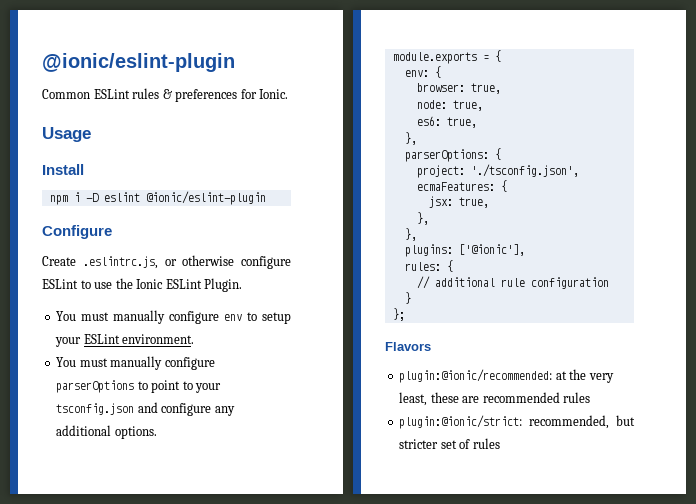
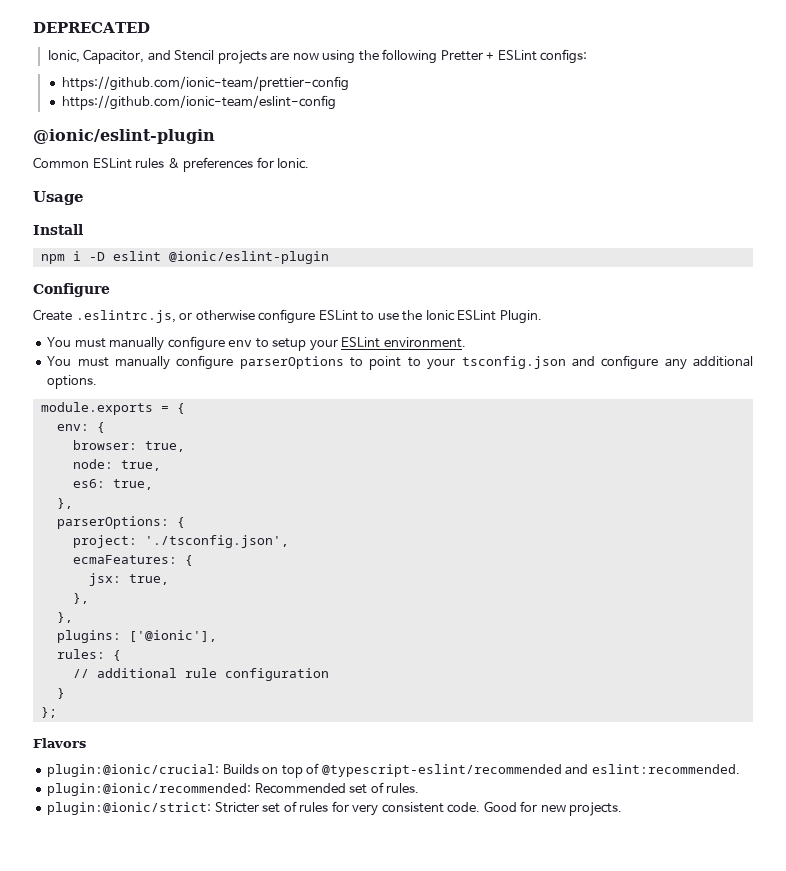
(42, 62) none -> [33,22,150,33] [47,49,588,64] [61,76,349,91] [61,95,336,110] DEPRECATED // Ionic, Capacitor, and Stencil projects are now using the following Pretter + ESLint configs: // https://github.com/ionic-team/prettier-config // https://github.com/ionic-team/eslint-config //
[399,369,614,383] [399,392,591,406] [399,415,635,429] [399,438,500,449] plugin:@ionic/recommended: at the very least, these are recommended rules // plugin:@ionic/strict: recommended, but stricter set of rules -> [47,763,740,778] [47,782,420,796] [47,801,623,816] plugin:@ionic/crucial: Builds on top of @typescript-eslint/recommended and eslint:recommended. // plugin:@ionic/recommended: Recommended set of rules. // plugin:@ionic/strict: Stricter set of rules for very consistent code. Good for new projects.

